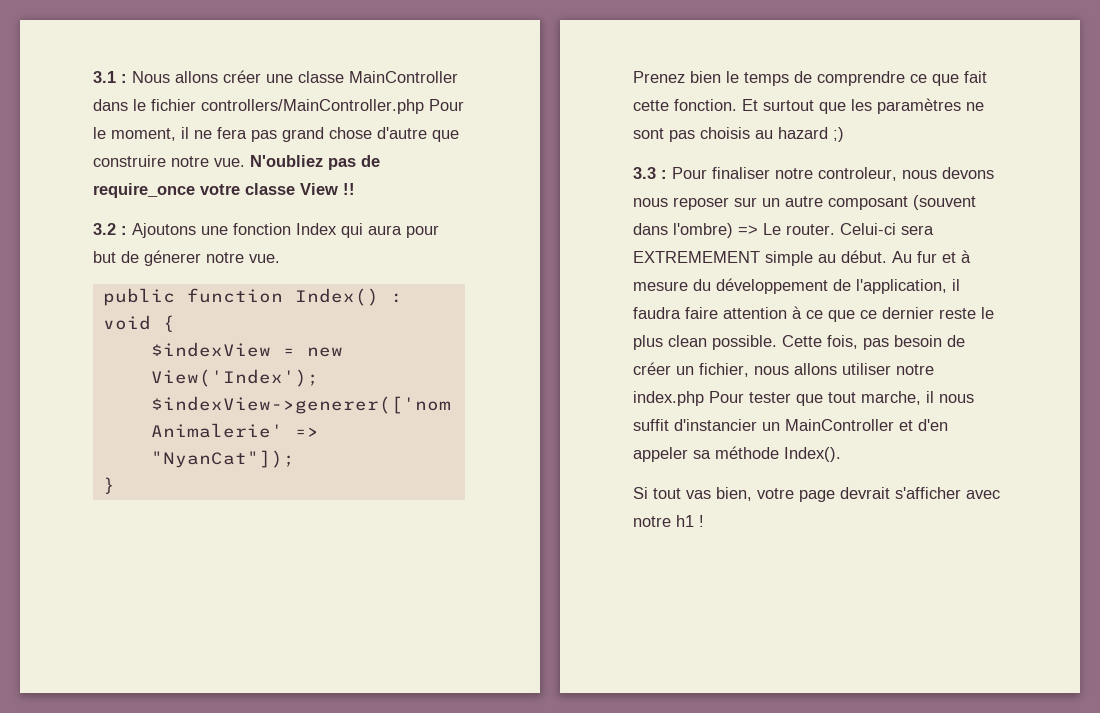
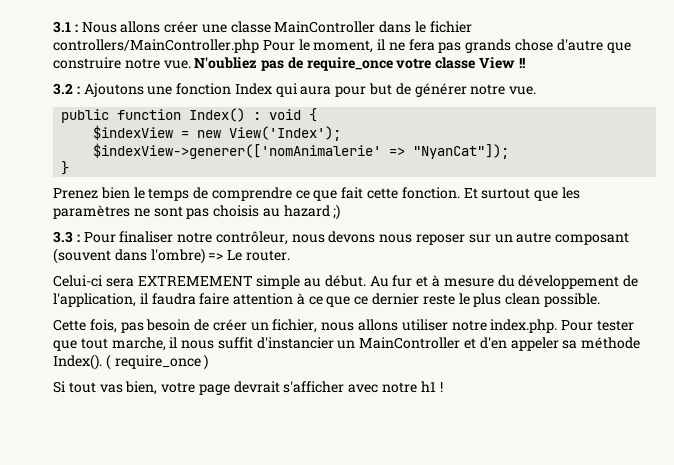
[282,127,324,142] grand -> [465,39,512,53] grands
[144,250,201,266] génerer -> [414,83,467,97] générer
[818,167,897,181] controleur, -> [215,231,288,245] contrôleur,
(835, 229) none -> (290, 255) //
(777, 342) none -> (600, 300) //
[633,391,704,406] index.php -> [490,319,558,333] index.php.
(841, 454) none -> [105,354,209,370] ( require_once )

